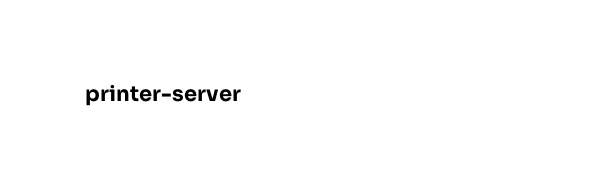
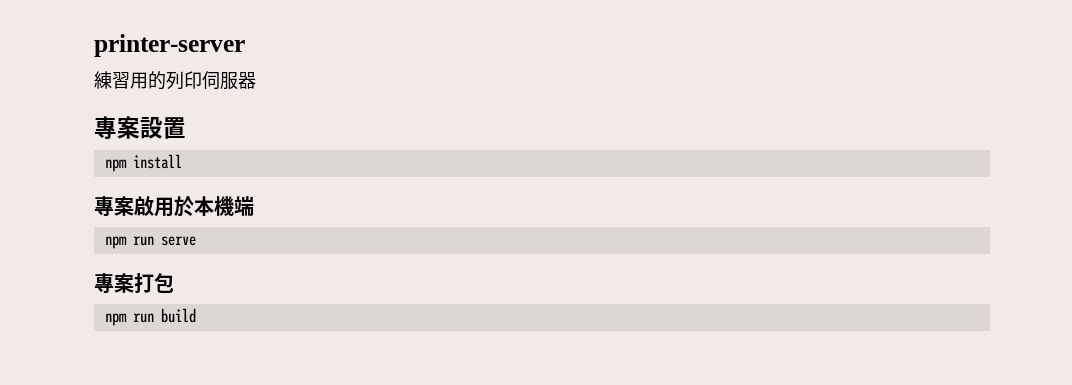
(241, 95) none -> [94,71,256,90] [94,116,186,139] [104,154,182,172] [94,196,254,217] [104,236,196,249] [94,273,174,293] [104,308,196,326] // 練習用的列印伺服器 // 專案設置 // npm install // 專案啟用於本機端 // npm run serve // 專案打包 // npm run build

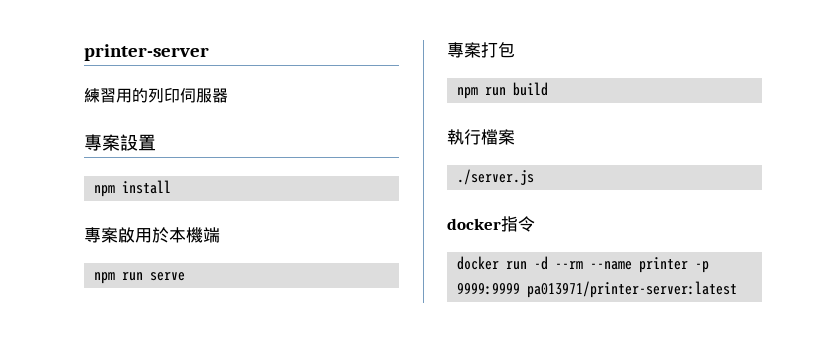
(196, 315) none -> [447,129,515,145] [456,169,534,185] [447,216,535,232] [456,256,709,273] [456,281,737,298] // 執行檔案 // ./server.js // docker指令 // docker run -d --rm --name printer -p 9999:9999 pa013971/printer-server:latest

